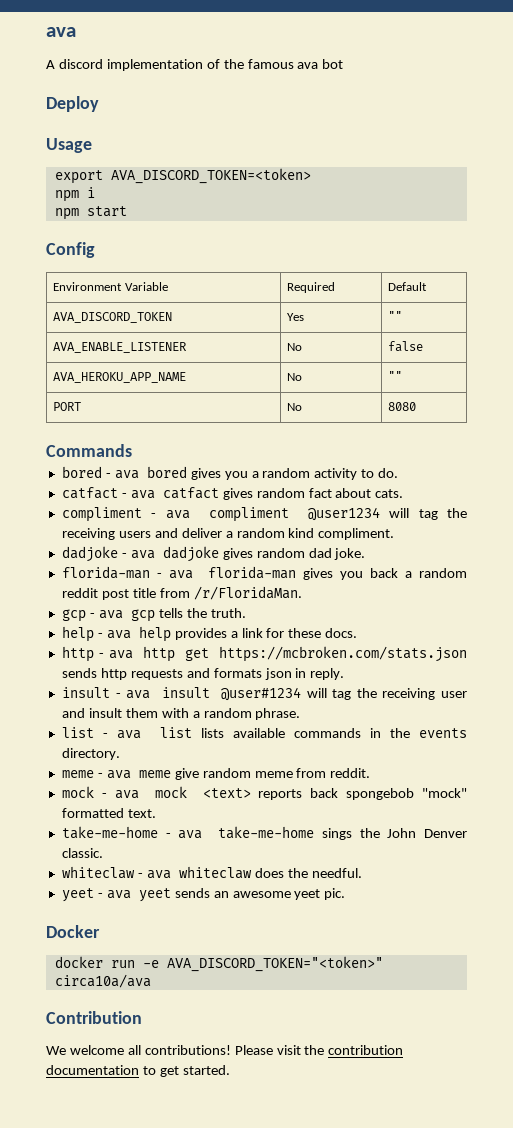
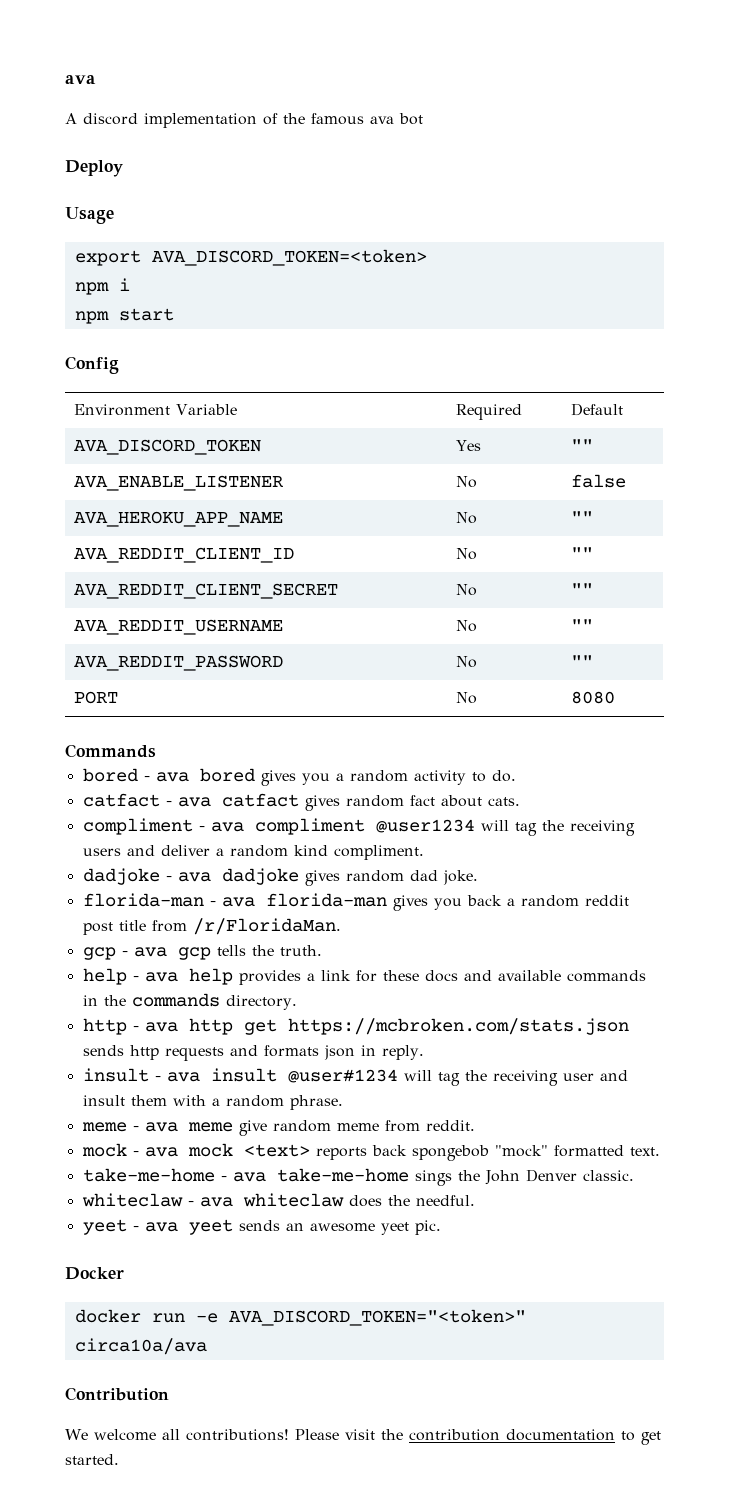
(403, 376) none -> [73,547,294,563] [455,548,477,560] [570,547,593,559] [73,583,338,599] [455,584,477,596] [570,583,593,595] [73,619,283,635] [455,620,477,632] [570,619,593,631] [73,655,283,671] [455,656,477,668] [570,655,593,667] // AVA_REDDIT_CLIENT_ID | No | "" // AVA_REDDIT_CLIENT_SECRET | No | "" // AVA_REDDIT_USERNAME | No | "" // AVA_REDDIT_PASSWORD | No | ""
[325,628,358,638] docs. -> [424,970,646,982] [82,993,297,1010] docs and available commands in the commands directory.
[61,727,468,739] [61,748,120,760] // list - ava list lists available commands in the events directory. -> (343, 1102) none

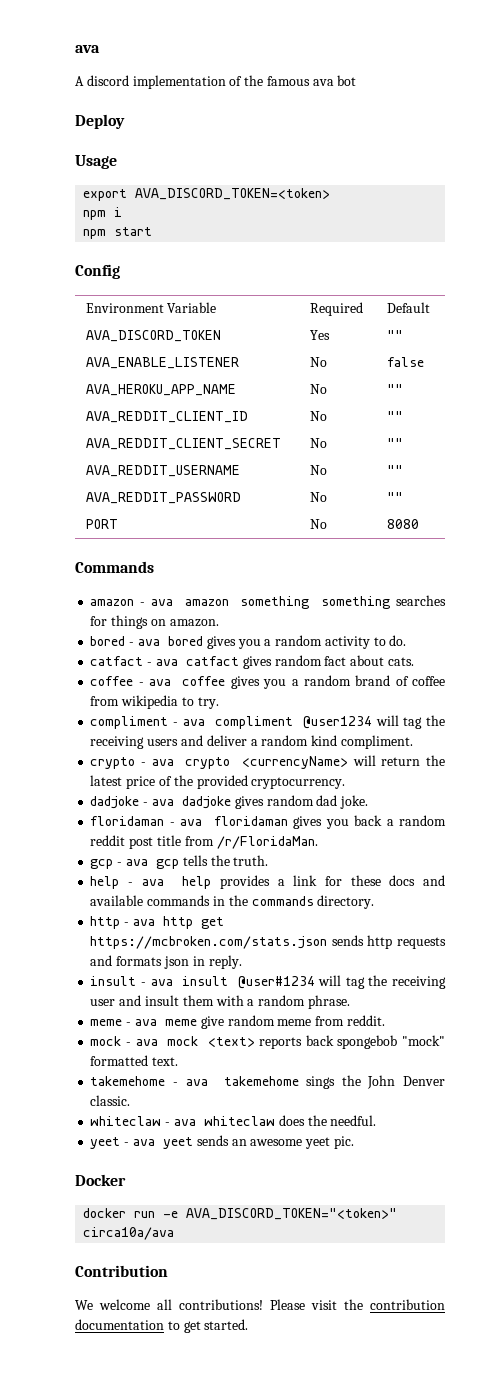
(156, 751) none -> [90,595,446,609] [90,615,219,629] // amazon - ava amazon something something searches for things on amazon.
(520, 801) none -> [90,675,445,689] [90,695,219,709] // coffee - ava coffee gives you a random brand of coffee from wikipedia to try.
(424, 852) none -> [90,755,446,769] [90,775,346,789] // crypto - ava crypto <currencyName> will return the latest price of the provided cryptocurrency.
[82,893,387,907] florida-man - ava florida-man -> [90,816,288,826] floridaman - ava floridaman
[82,1168,409,1182] take-me-home - ava take-me-home -> [90,1076,299,1086] takemehome - ava takemehome

